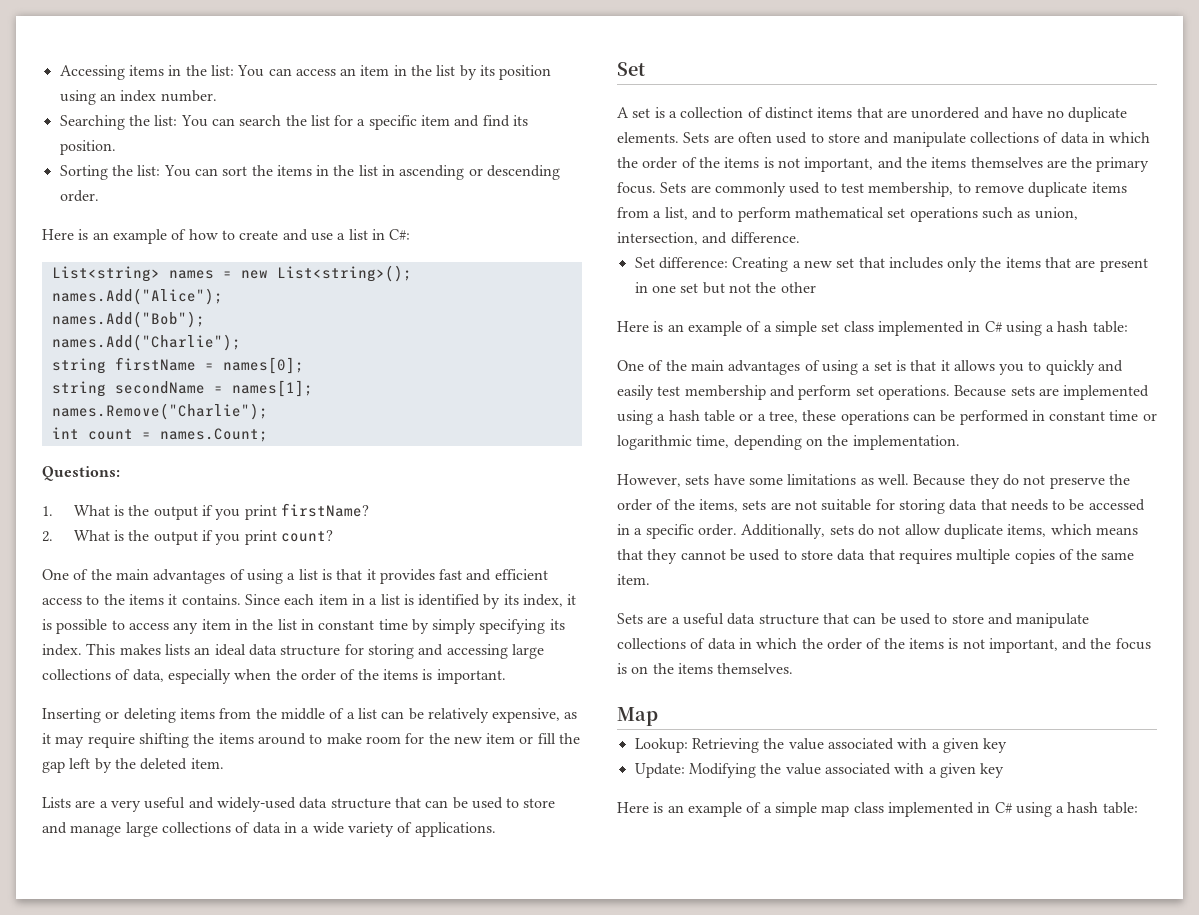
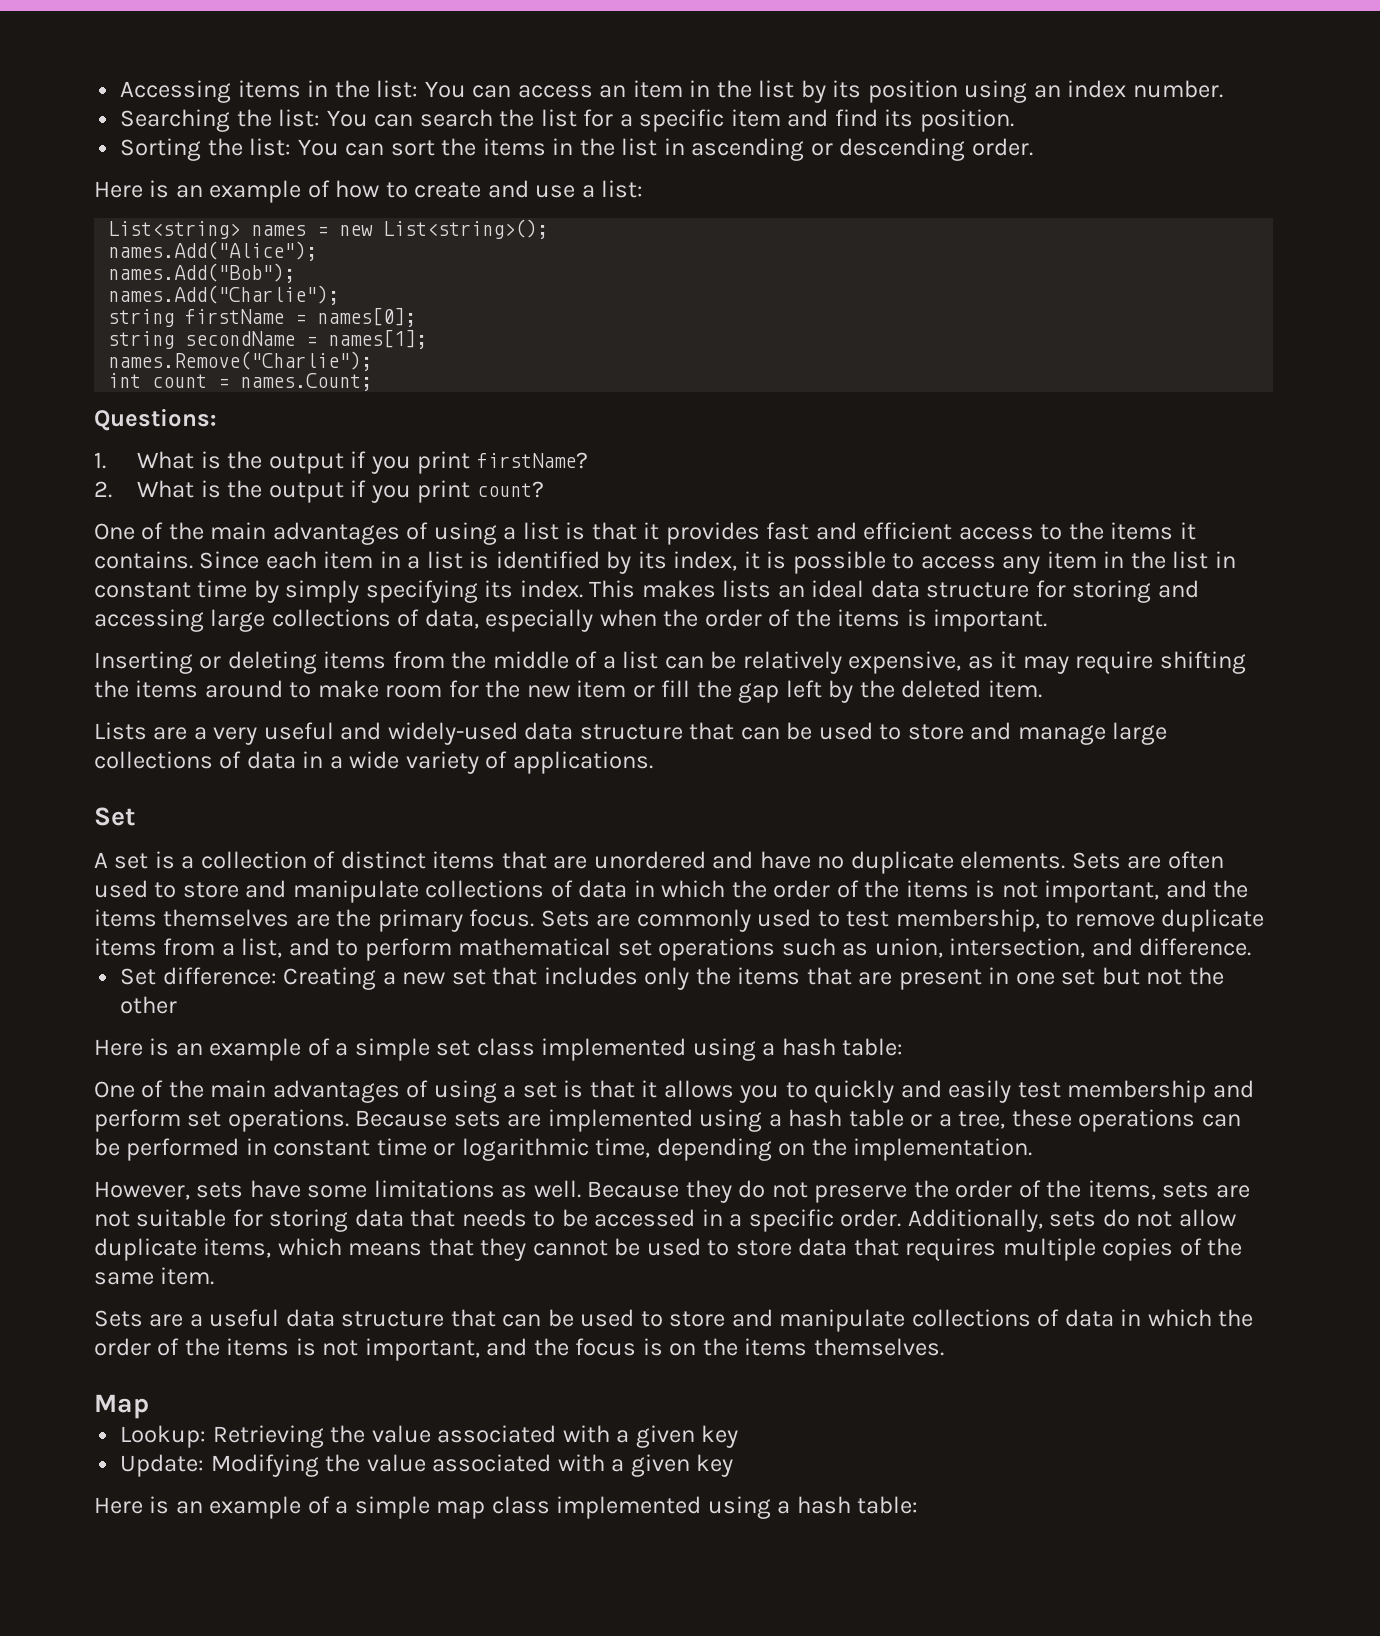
[348,229,411,240] list in C#: -> [601,180,644,198] list:
[967,321,1002,332] in C# -> (687, 1049) none
[977,802,1012,813] in C# -> (702, 1507) none

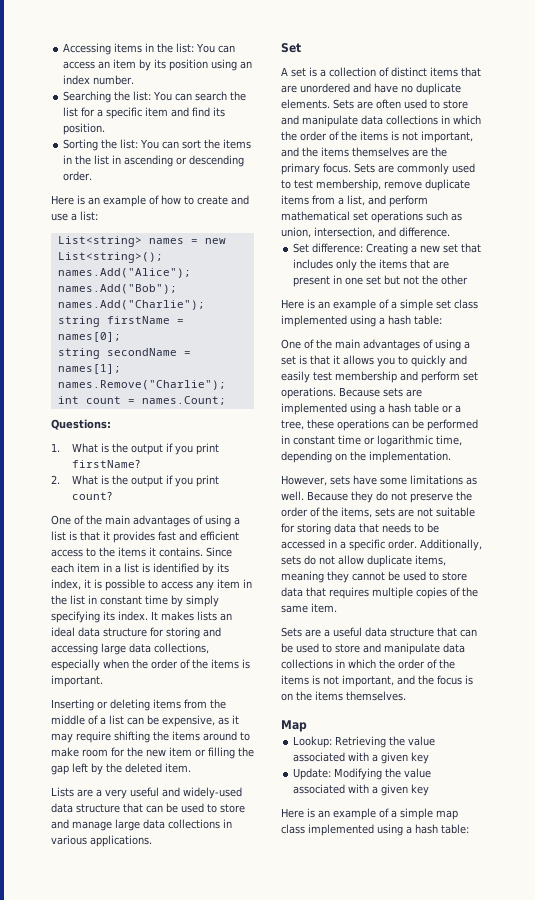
[689,80,795,98] in the list -> (137, 64) none
[589,580,636,598] This -> [151,611,158,620] It
[271,609,479,629] collections of data, -> [129,643,209,654] data collections,
[742,651,842,674] relatively -> (159, 720) none
[661,680,691,697] fill -> [208,747,235,759] filling
[94,751,508,774] collections of data in a wide variety of -> [143,819,232,829] [51,835,87,845] data collections in various
[425,880,628,898] collections of data -> [361,115,438,125] data collections
[1046,911,1069,927] to -> (381, 185) none
[336,940,359,956] to -> (386, 200) none
[277,1238,474,1256] which means that -> [281,571,324,583] meaning
[911,1309,1114,1327] collections of data -> [443,643,465,653] [281,659,333,669] data collections

